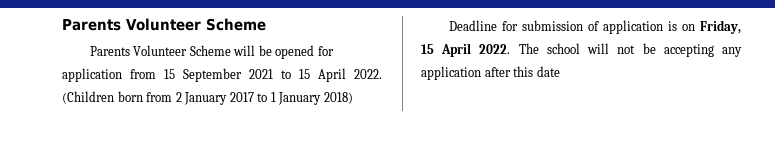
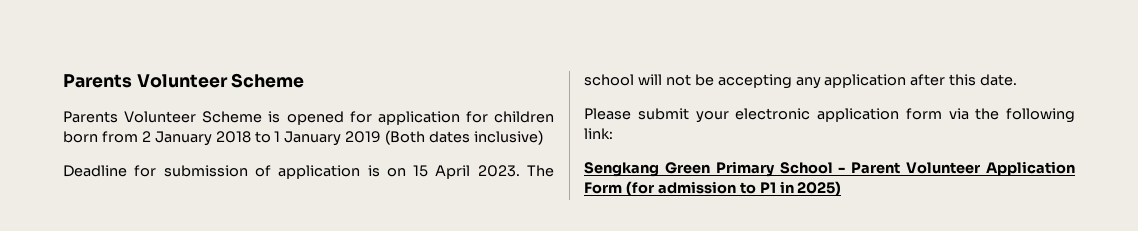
[233,45,272,56] will be -> [268,111,281,123] is
[130,68,382,82] [62,91,114,104] from 15 September 2021 to 15 April 2022. (Children -> [465,111,554,123] for children
[229,92,254,102] 2017 -> [215,131,251,143] 2018
[323,92,353,104] 2018) -> [345,130,544,145] 2019 (Both dates inclusive)
[700,20,741,34] [421,43,511,57] Friday, 15 April 2022. -> [413,165,520,179] 15 April 2023.
[536,66,560,77] date -> [980,74,1018,86] [584,108,1075,123] [584,128,613,139] [584,161,1075,177] [584,181,842,196] date. // Please submit your electronic application form via the following link: // Sengkang Green Primary School - Parent Volunteer Application Form (for admission to P1 in 2025)

